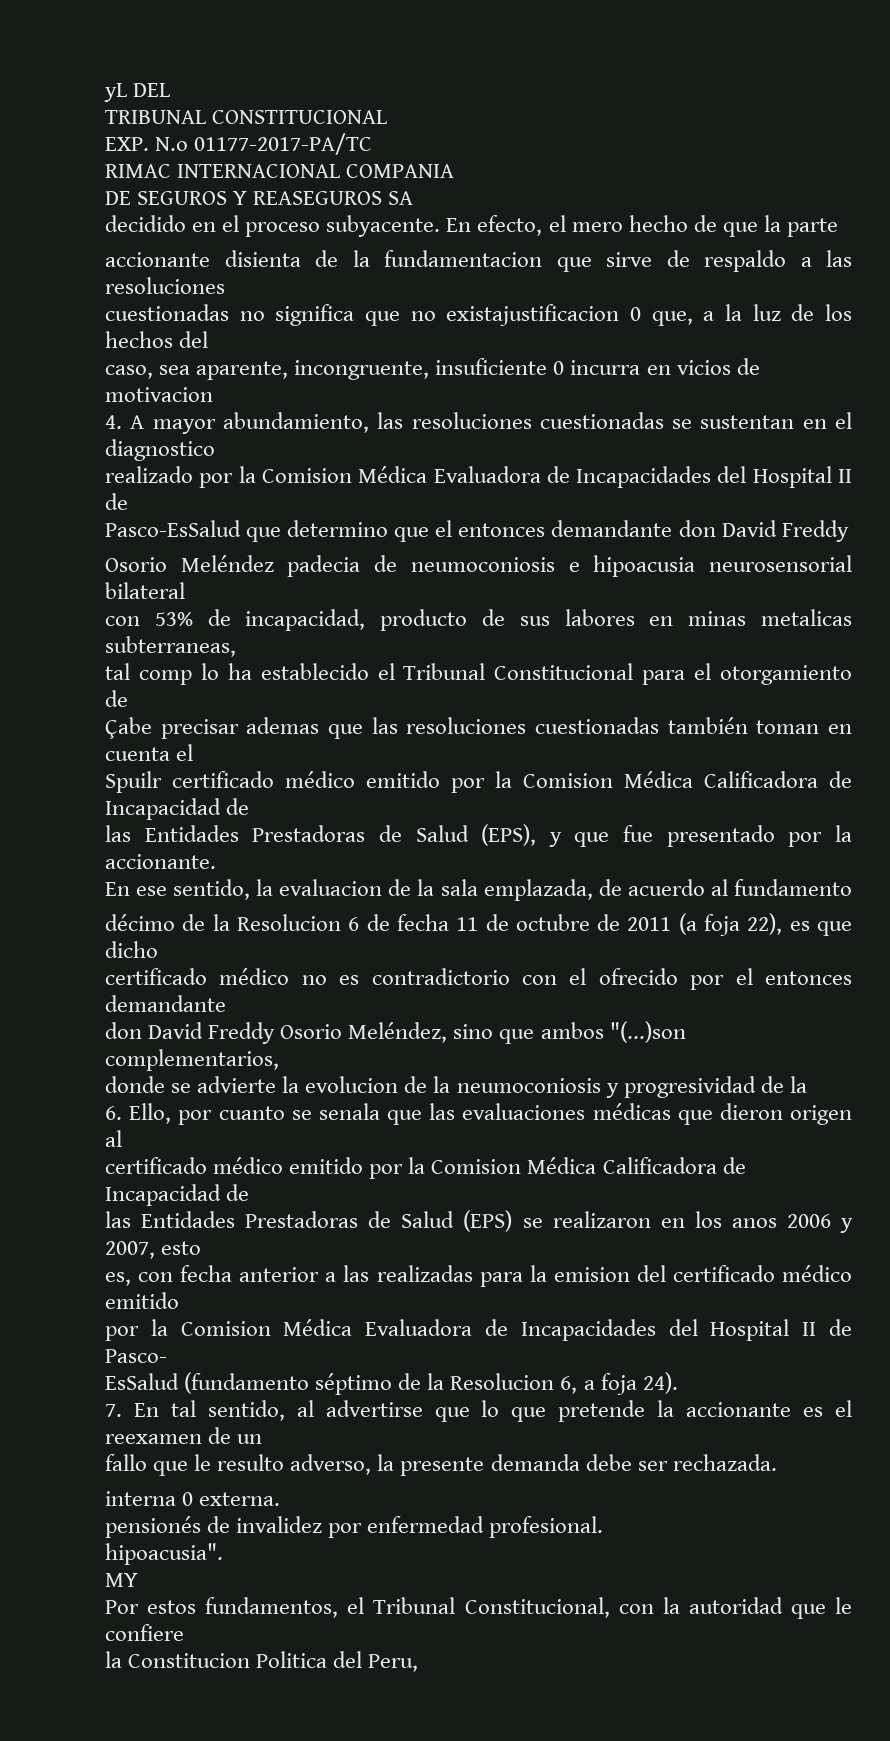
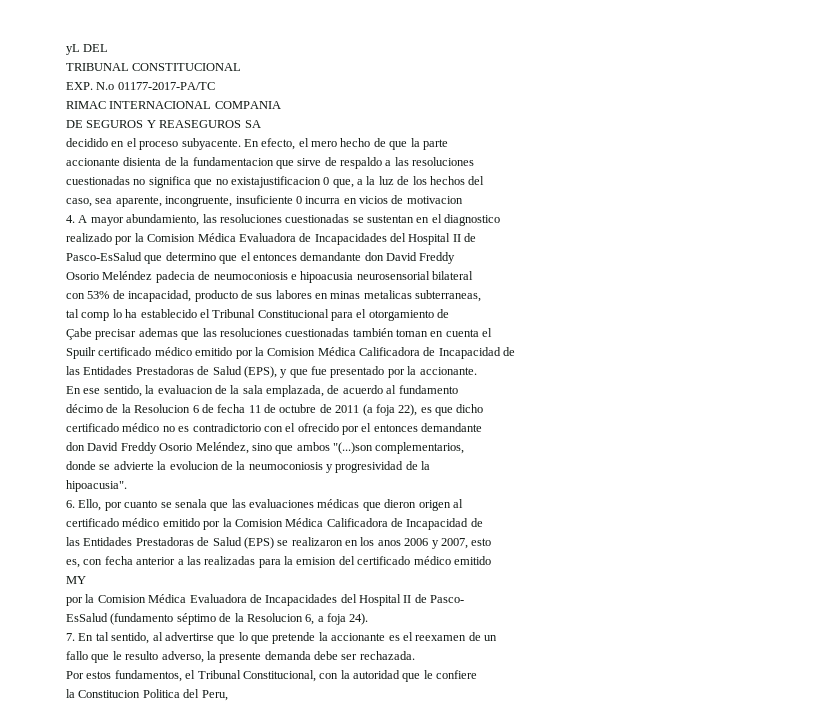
(807, 1084) none -> [66,480,127,492] // hipoacusia".
(179, 1300) none -> [66,576,86,584] // MY
[105,1491,281,1506] [105,1516,604,1538] [105,1543,223,1565] [105,1573,138,1587] // interna 0 externa. // pensionés de invalidez por enfermedad profesional. // hipoacusia". // MY -> (415, 655) none

